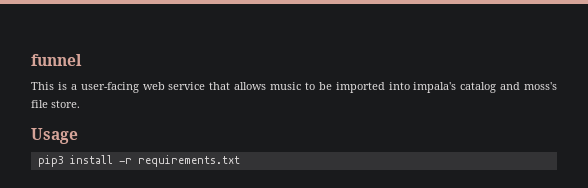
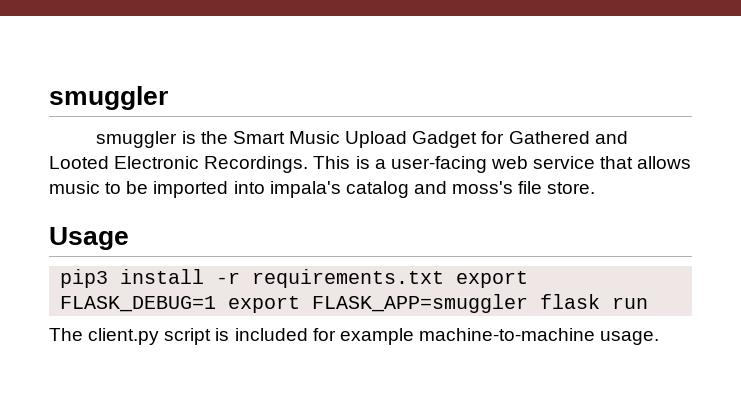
[31,54,82,66] funnel // -> [49,86,168,110] [96,131,628,148] [49,156,309,173] smuggler // smuggler is the Smart Music Upload Gadget for Gathered and Looted Electronic Recordings.
(240, 161) none -> [456,271,529,288] [60,294,649,313] [49,328,660,345] export FLASK_DEBUG=1 export FLASK_APP=smuggler flask run // The client.py script is included for example machine-to-machine usage.

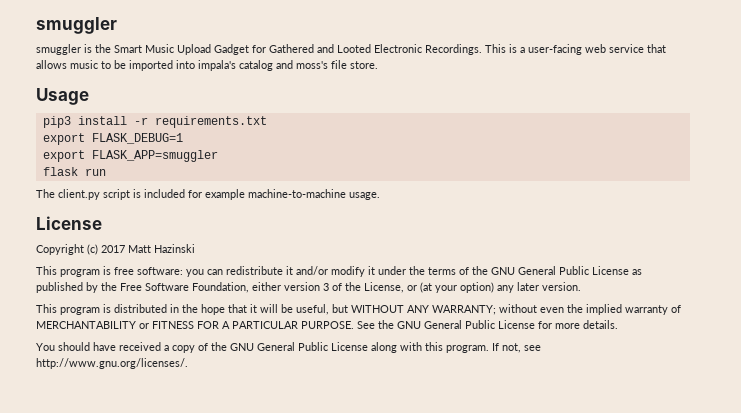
(445, 278) none -> (267, 122) //
(217, 304) none -> (183, 138) //
(529, 303) none -> (218, 156) //
(660, 338) none -> [36,216,102,230] [36,244,195,255] [36,266,642,277] [36,282,581,293] [36,304,681,315] [36,320,618,329] [36,342,541,353] [36,358,188,369] // License // Copyright (c) 2017 Matt Hazinski // This program is free software: you can redistribute it and/or modify it under the terms of the GNU General Public License as published by the Free Software Foundation, either version 3 of the License, or (at your option) any later version. // This program is distributed in the hope that it will be useful, but WITHOUT ANY WARRANTY; without even the implied warranty of MERCHANTABILITY or FITNESS FOR A PARTICULAR PURPOSE. See the GNU General Public License for more details. // You should have received a copy of the GNU General Public License along with this program. If not, see http://www.gnu.org/licenses/.

